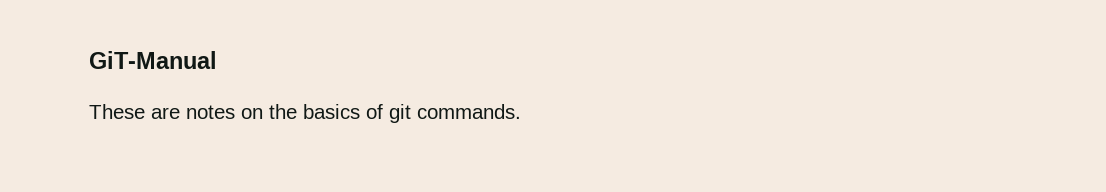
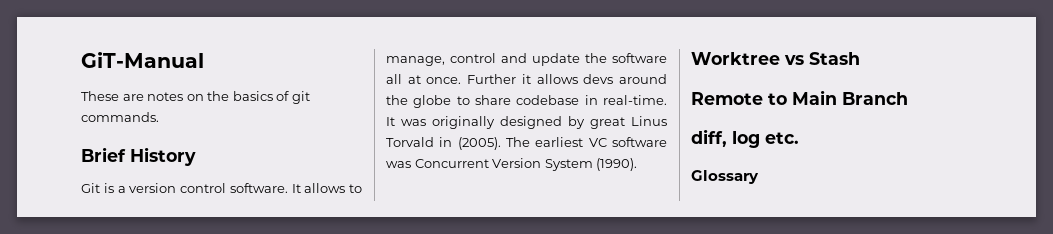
(521, 111) none -> [81,147,196,166] [81,183,362,193] [386,53,667,66] [386,74,667,84] [386,95,667,108] [386,116,667,129] [386,137,667,150] [386,158,638,171] [691,52,860,65] [691,90,908,105] [691,129,799,148] [691,170,759,184] // Brief History // Git is a version control software. It allows to manage, control and update the software all at once. Further it allows devs around the globe to share codebase in real-time. It was originally designed by great Linus Torvald in (2005). The earliest VC software was Concurrent Version System (1990). // Worktree vs Stash // Remote to Main Branch // diff, log etc. // Glossary

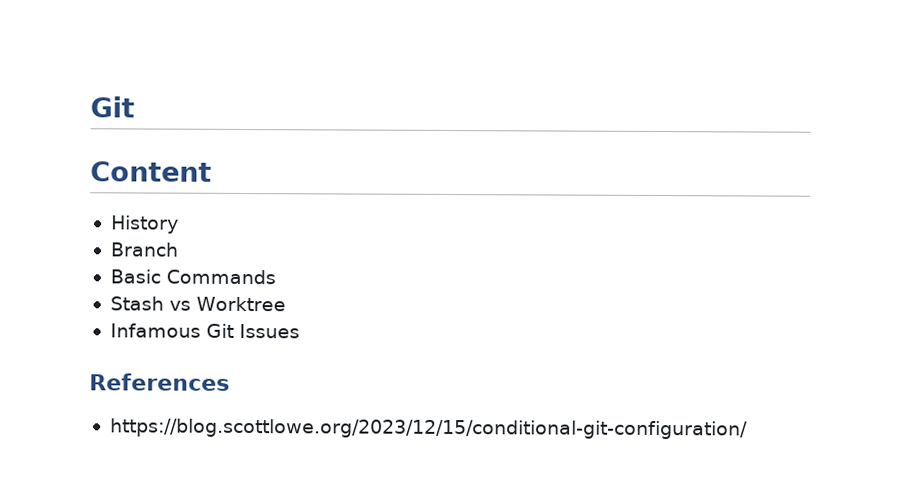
[81,52,204,68] [81,91,310,104] [81,112,159,122] [81,147,196,166] [81,183,362,193] [386,53,667,66] [386,74,667,84] [386,95,667,108] [386,116,667,129] [386,137,667,150] [386,158,638,171] [691,52,860,65] [691,90,908,105] [691,129,799,148] [691,170,759,184] GiT-Manual // These are notes on the basics of git commands. // Brief History // Git is a version control software. It allows to manage, control and update the software all at once. Further it allows devs around the globe to share codebase in real-time. It was originally designed by great Linus Torvald in (2005). The earliest VC software was Concurrent Version System (1990). // Worktree vs Stash // Remote to Main Branch // diff, log etc. // Glossary -> [90,96,135,118] [90,161,212,182] [110,215,179,234] [109,242,179,257] [109,269,276,285] [109,296,286,312] [109,323,300,339] [89,373,230,391] [109,418,748,440] Git // Content // History // Branch // Basic Commands // Stash vs Worktree // Infamous Git Issues // References // https://blog.scottlowe.org/2023/12/15/conditional-git-configuration/

